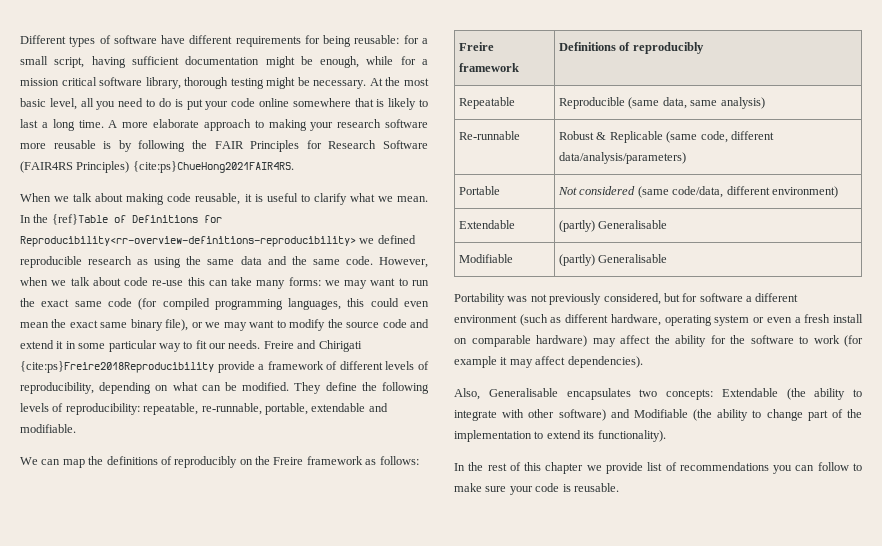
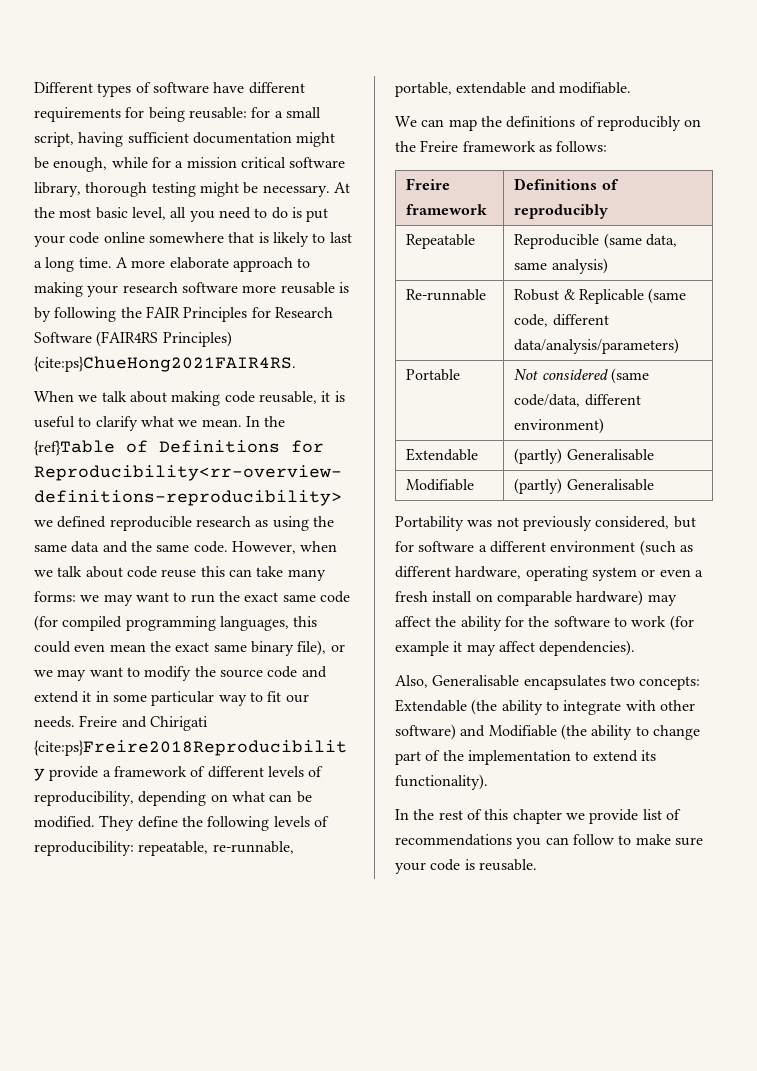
[152,280,184,286] re-use -> [161,569,197,578] reuse

